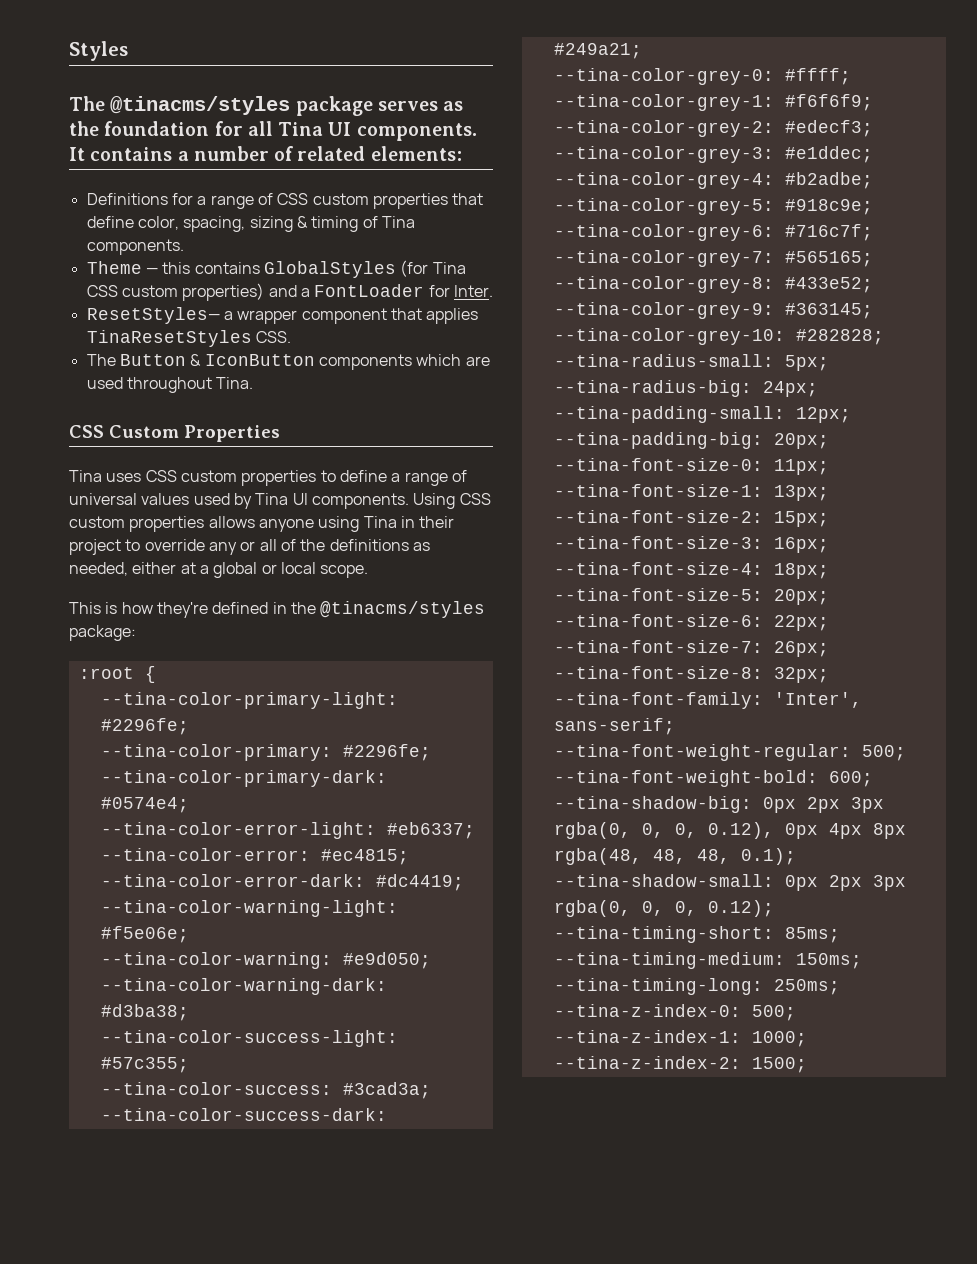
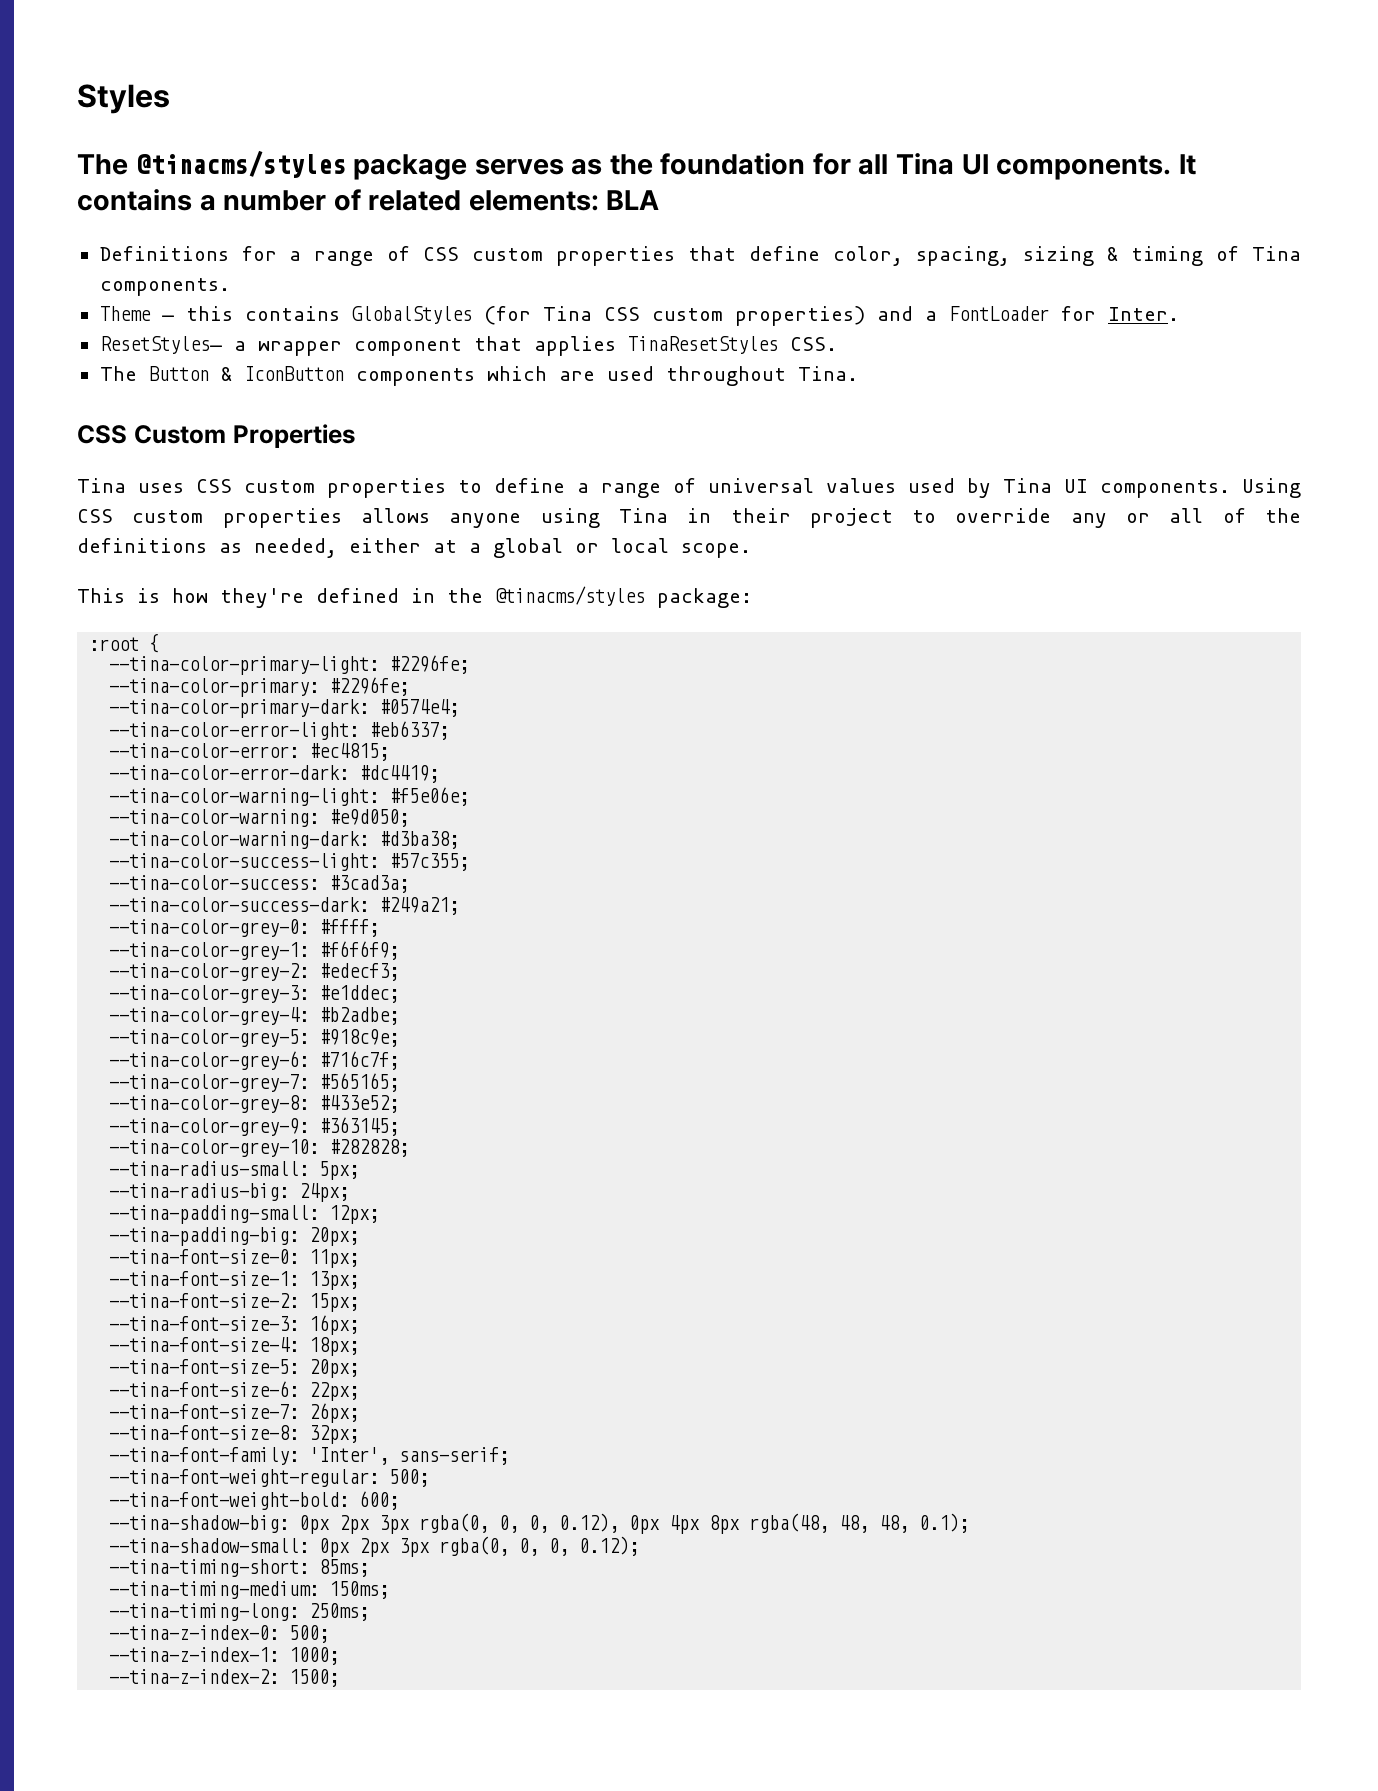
(462, 153) none -> [606,190,660,210] BLA

